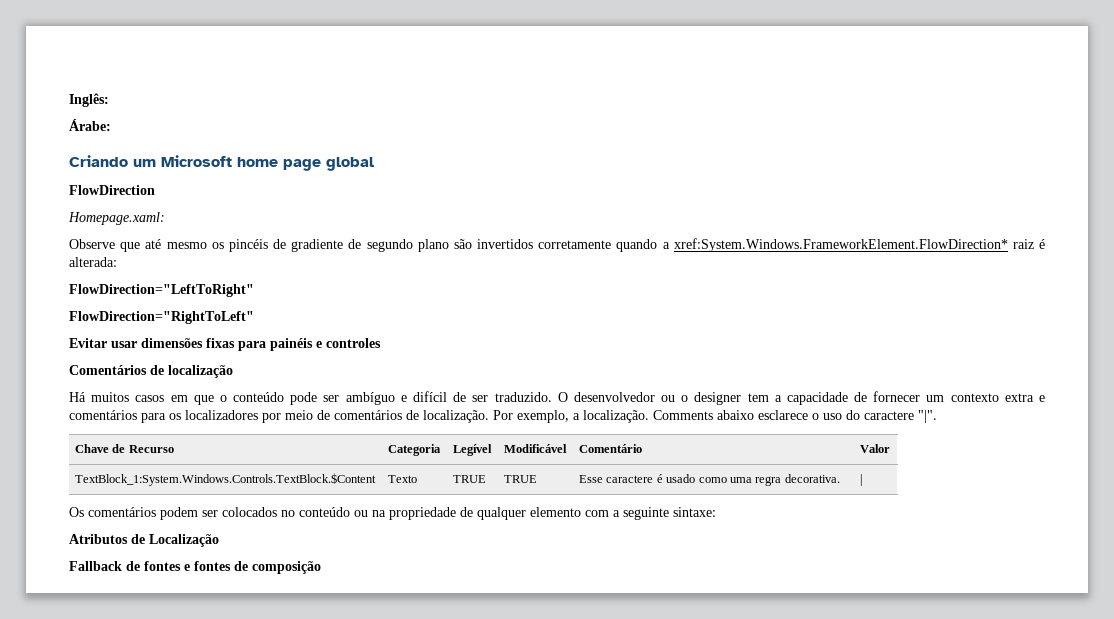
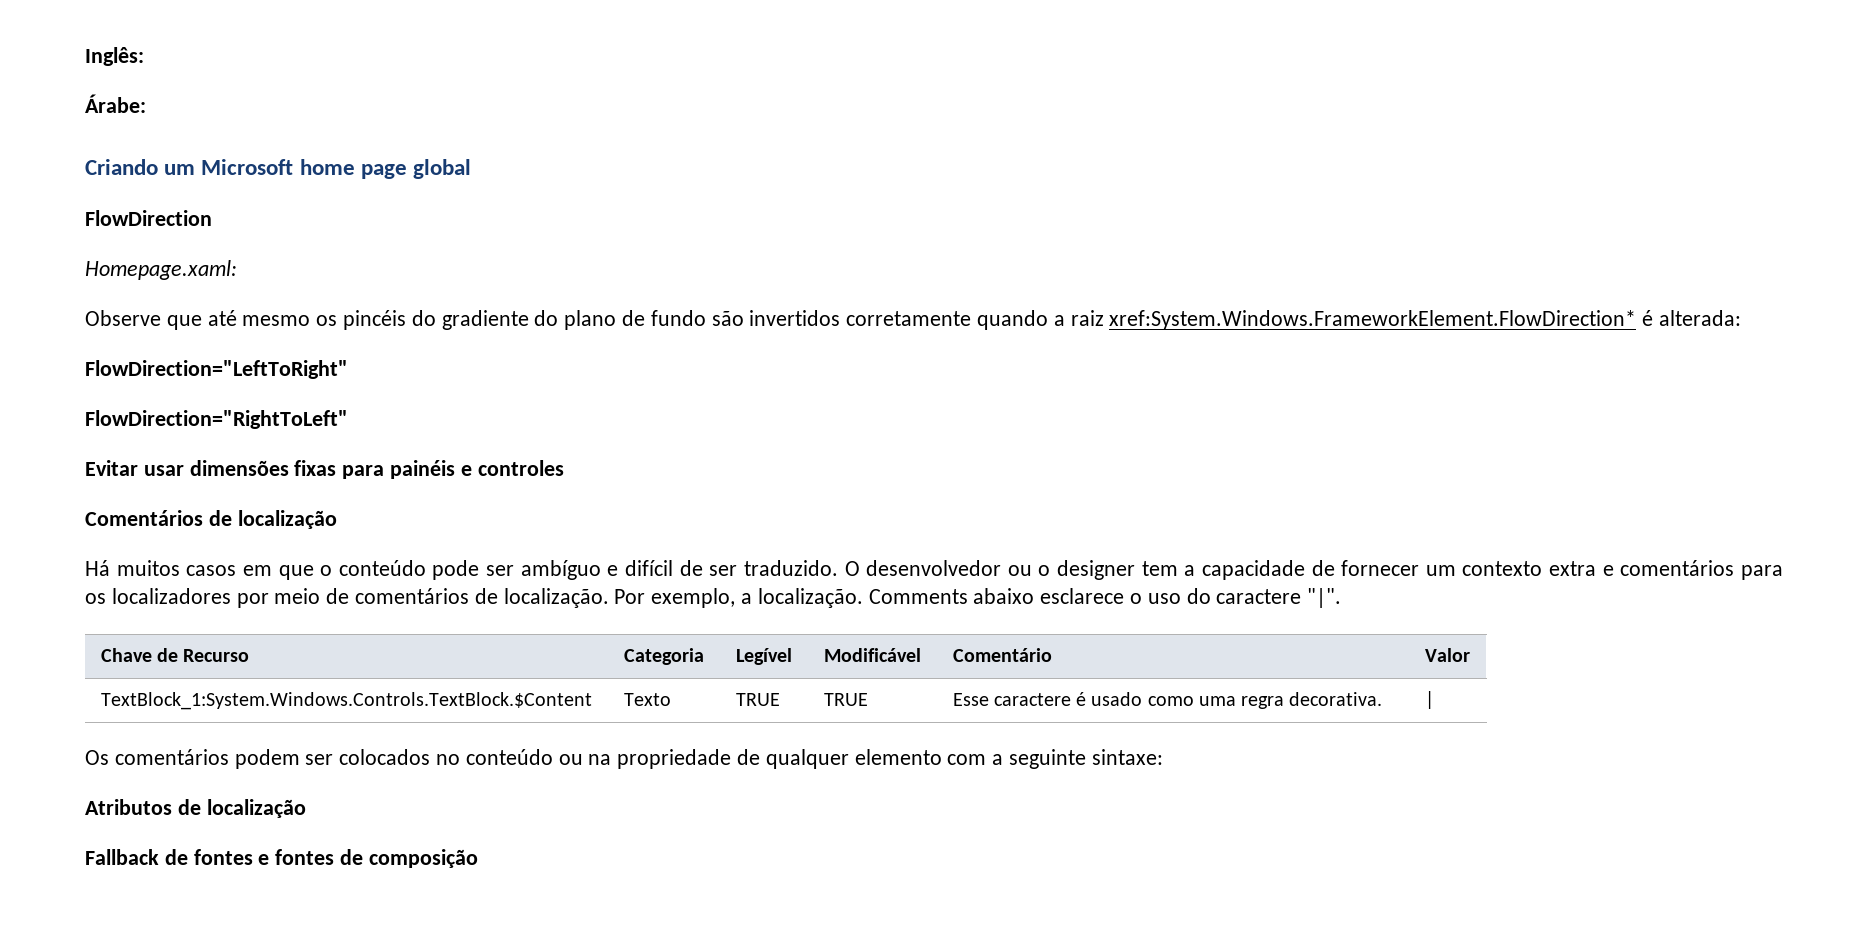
[273,239,449,252] de gradiente de segundo plano -> [411,310,706,330] do gradiente do plano de fundo
[673,238,1034,252] xref:System.Windows.FrameworkElement.FlowDirection* raiz -> [1070,310,1637,330] raiz xref:System.Windows.FrameworkElement.FlowDirection*
[149,534,219,547] Localização -> [206,799,306,818] localização

